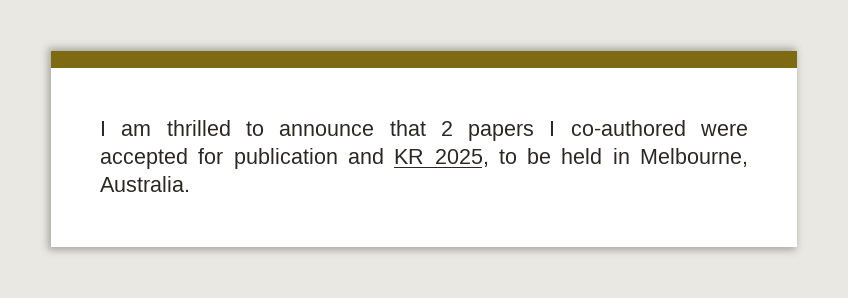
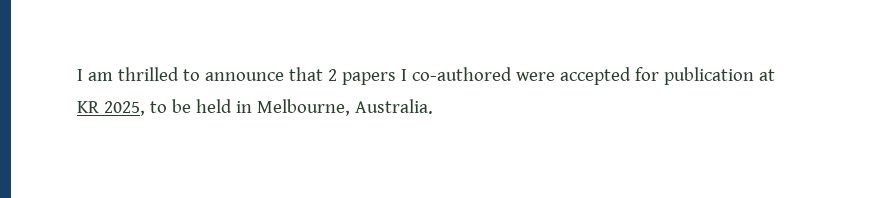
[347,148,384,164] and -> [758,69,775,81] at

